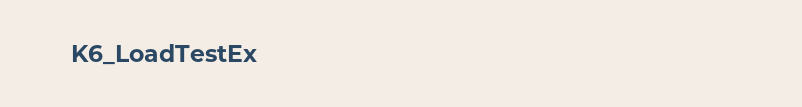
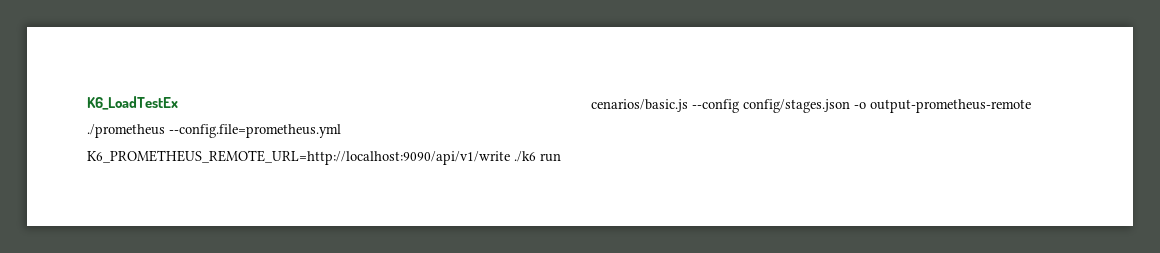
(257, 54) none -> [87,124,341,138] [87,150,561,165] [591,99,1031,113] // ./prometheus --config.file=prometheus.yml // K6_PROMETHEUS_REMOTE_URL=http://localhost:9090/api/v1/write ./k6 run cenarios/basic.js --config config/stages.json -o output-prometheus-remote

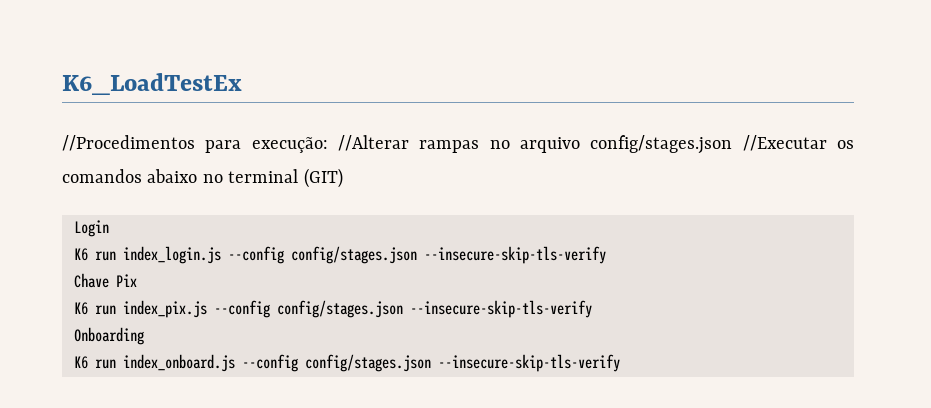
[87,124,341,138] [87,150,561,165] [591,99,1031,113] ./prometheus --config.file=prometheus.yml // K6_PROMETHEUS_REMOTE_URL=http://localhost:9090/api/v1/write ./k6 run cenarios/basic.js --config config/stages.json -o output-prometheus-remote -> [62,135,855,154] [62,168,343,188] [74,220,109,237] [74,246,606,264] [74,273,137,288] [74,300,592,318] [74,327,144,345] [74,354,620,372] //Procedimentos para execução: //Alterar rampas no arquivo config/stages.json //Executar os comandos abaixo no terminal (GIT) // Login // K6 run index_login.js --config config/stages.json --insecure-skip-tls-verify // Chave Pix // K6 run index_pix.js --config config/stages.json --insecure-skip-tls-verify // Onboarding // K6 run index_onboard.js --config config/stages.json --insecure-skip-tls-verify

